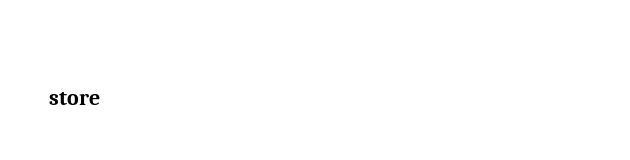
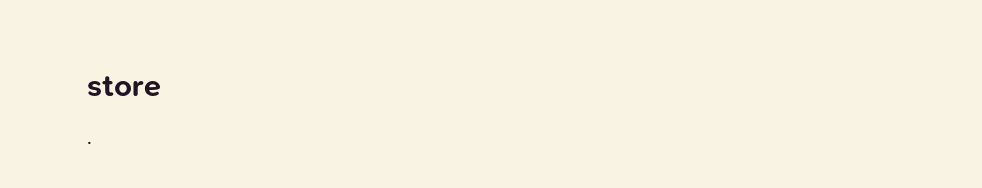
(100, 98) none -> [87,141,92,144] // .

